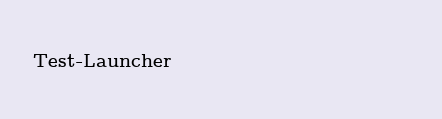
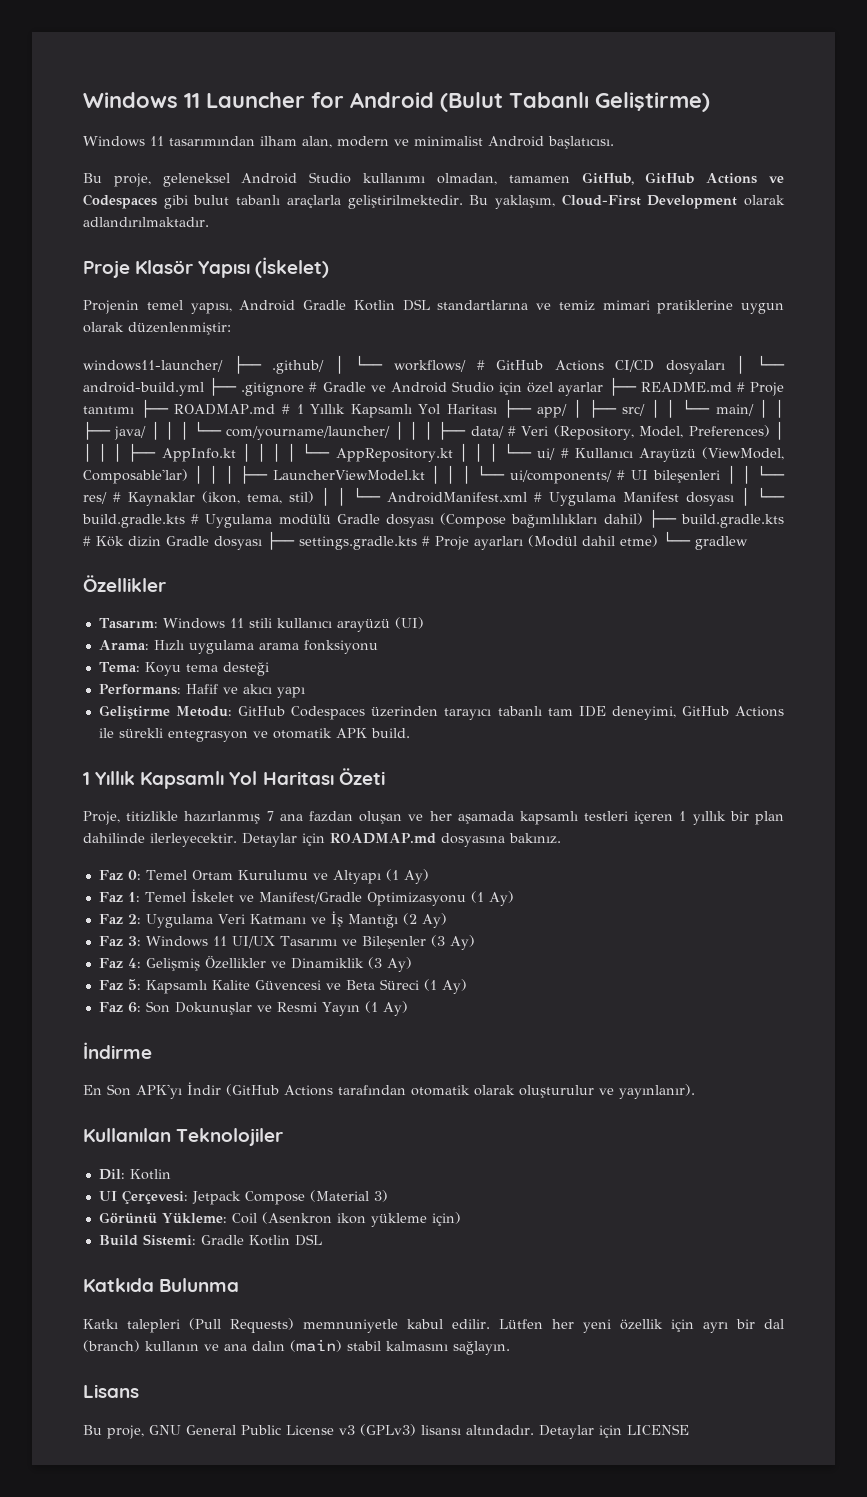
[33,54,172,67] Test-Launcher -> [83,92,710,112] [83,136,614,149] [83,172,785,187] [83,194,785,209] [83,217,209,227] [83,257,330,278] [83,299,784,314] [83,322,231,335] [83,355,785,374] [83,377,784,396] [83,399,784,418] [83,421,784,440] [83,443,784,462] [83,465,785,484] [83,487,785,506] [82,509,784,528] [83,531,748,550] [83,575,166,592] [98,617,424,632] [98,640,378,654] [98,662,269,676] [98,684,305,698] [98,705,784,720] [98,728,410,742] [83,768,385,789] [83,811,784,825] [83,833,561,847] [98,869,429,884] [98,889,514,906] [98,911,447,928] [98,935,475,950] [98,956,412,972] [98,979,467,994] [98,1001,408,1016] [83,1042,152,1059] [83,1082,695,1099] [83,1128,284,1146] [98,1169,171,1180] [98,1190,388,1205] [98,1212,461,1227] [98,1234,322,1246] [83,1278,240,1292] [83,1318,784,1333] [83,1339,510,1355] [83,1384,139,1398] [83,1424,689,1439] Windows 11 Launcher for Android (Bulut Tabanlı Geliştirme) // Windows 11 tasarımından ilham alan, modern ve minimalist Android başlatıcısı. // Bu proje, geleneksel Android Studio kullanımı olmadan, tamamen GitHub, GitHub Actions ve Codespaces gibi bulut tabanlı araçlarla geliştirilmektedir. Bu yaklaşım, Cloud-First Development olarak adlandırılmaktadır. // Proje Klasör Yapısı (İskelet) // Projenin temel yapısı, Android Gradle Kotlin DSL standartlarına ve temiz mimari pratiklerine uygun olarak düzenlenmiştir: // windows11-launcher/ ├── .github/ │ └── workflows/ # GitHub Actions CI/CD dosyaları │ └── android-build.yml ├── .gitignore # Gradle ve Android Studio için özel ayarlar ├── README.md # Proje tanıtımı ├── ROADMAP.md # 1 Yıllık Kapsamlı Yol Haritası ├── app/ │ ├── src/ │ │ └── main/ │ │ ├── java/ │ │ │ └── com/yourname/launcher/ │ │ │ ├── data/ # Veri (Repository, Model, Preferences) │ │ │ │ ├── AppInfo.kt │ │ │ │ └── AppRepository.kt │ │ │ └── ui/ # Kullanıcı Arayüzü (ViewModel, Composable'lar) │ │ │ ├── LauncherViewModel.kt │ │ │ └── ui/components/ # UI bileşenleri │ │ └── res/ # Kaynaklar (ikon, tema, stil) │ │ └── AndroidManifest.xml # Uygulama Manifest dosyası │ └── build.gradle.kts # Uygulama modülü Gradle dosyası (Compose bağımlılıkları dahil) ├── build.gradle.kts # Kök dizin Gradle dosyası ├── settings.gradle.kts # Proje ayarları (Modül dahil etme) └── gradlew // Özellikler // Tasarım: Windows 11 stili kullanıcı arayüzü (UI) // Arama: Hızlı uygulama arama fonksiyonu // Tema: Koyu tema desteği // Performans: Hafif ve akıcı yapı // Geliştirme Metodu: GitHub Codespaces üzerinden tarayıcı tabanlı tam IDE deneyimi, GitHub Actions ile sürekli entegrasyon ve otomatik APK build. // 1 Yıllık Kapsamlı Yol Haritası Özeti // Proje, titizlikle hazırlanmış 7 ana fazdan oluşan ve her aşamada kapsamlı testleri içeren 1 yıllık bir plan dahilinde ilerleyecektir. Detaylar için ROADMAP.md dosyasına bakınız. // Faz 0: Temel Ortam Kurulumu ve Altyapı (1 Ay) // Faz 1: Temel İskelet ve Manifest/Gradle Optimizasyonu (1 Ay) // Faz 2: Uygulama Veri Katmanı ve İş Mantığı (2 Ay) // Faz 3: Windows 11 UI/UX Tasarımı ve Bileşenler (3 Ay) // Faz 4: Gelişmiş Özellikler ve Dinamiklik (3 Ay) // Faz 5: Kapsamlı Kalite Güvencesi ve Beta Süreci (1 Ay) // Faz 6: Son Dokunuşlar ve Resmi Yayın (1 Ay) // İndirme // En Son APK'yı İndir (GitHub Actions tarafından otomatik olarak oluşturulur ve yayınlanır). // Kullanılan Teknolojiler // Dil: Kotlin // UI Çerçevesi: Jetpack Compose (Material 3) // Görüntü Yükleme: Coil (Asenkron ikon yükleme için) // Build Sistemi: Gradle Kotlin DSL // Katkıda Bulunma // Katkı talepleri (Pull Requests) memnuniyetle kabul edilir. Lütfen her yeni özellik için ayrı bir dal (branch) kullanın ve ana dalın (main) stabil kalmasını sağlayın. // Lisans // Bu proje, GNU General Public License v3 (GPLv3) lisansı altındadır. Detaylar için LICENSE

